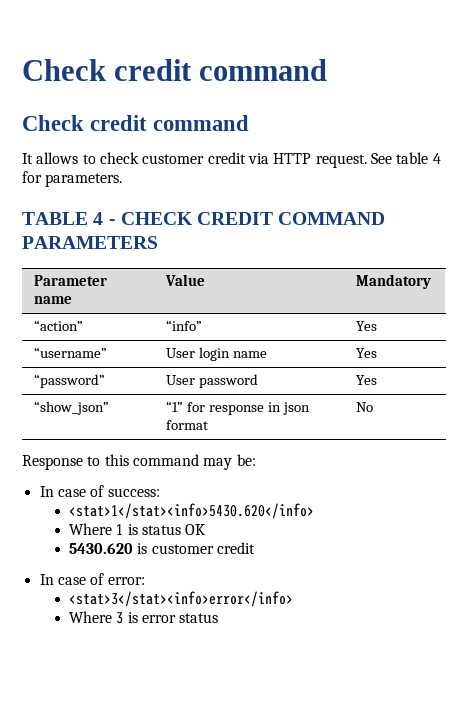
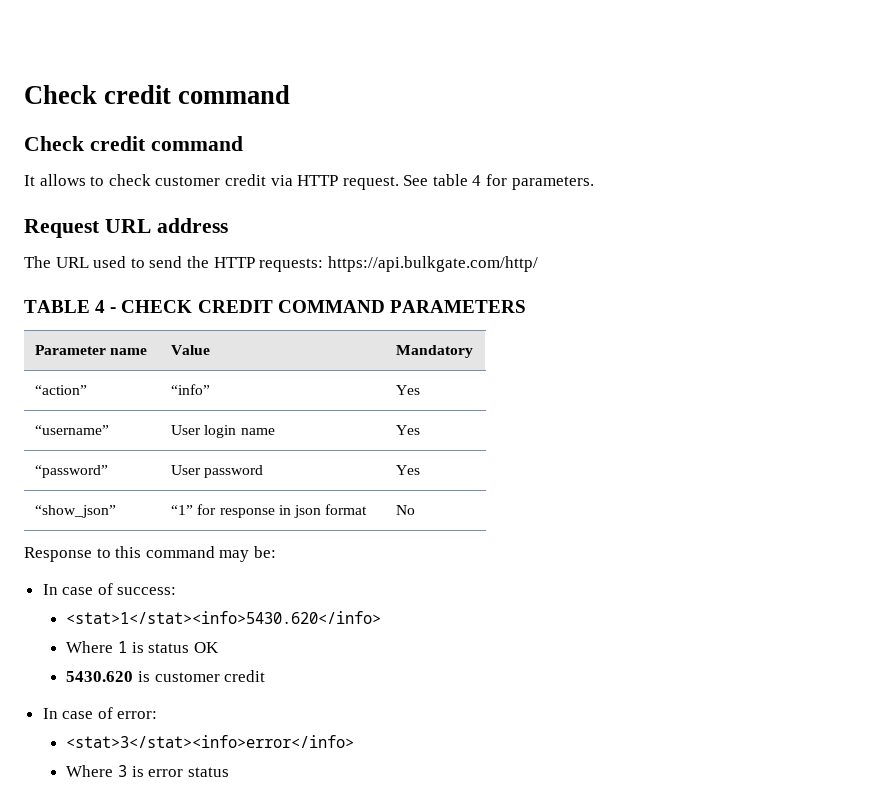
(123, 180) none -> [24,218,228,238] [24,256,538,272] // Request URL address // The URL used to send the HTTP requests: https://api.bulkgate.com/http/

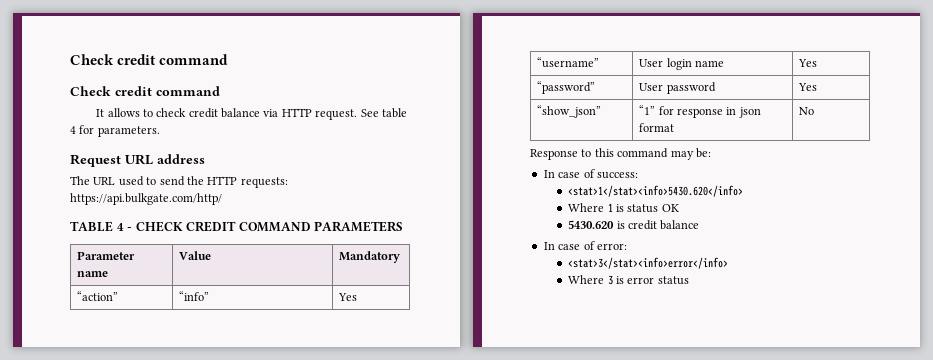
[155,174,266,186] customer credit -> [188,108,261,118] credit balance
[154,670,266,682] customer credit -> [627,220,700,230] credit balance

